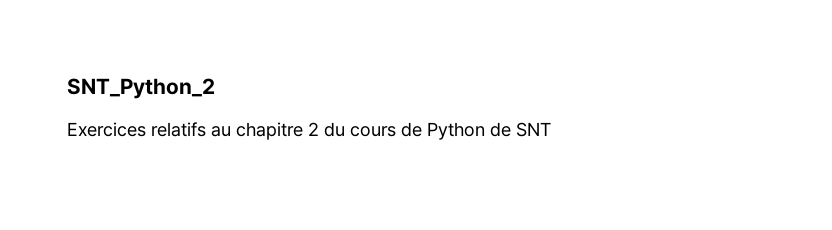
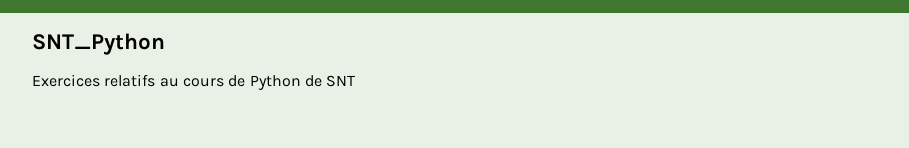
[67,78,215,99] SNT_Python_2 -> [32,33,165,55] SNT_Python
[236,122,345,140] chapitre 2 du -> (179, 82) none

